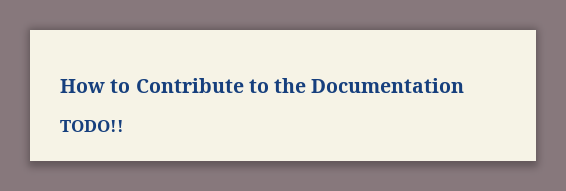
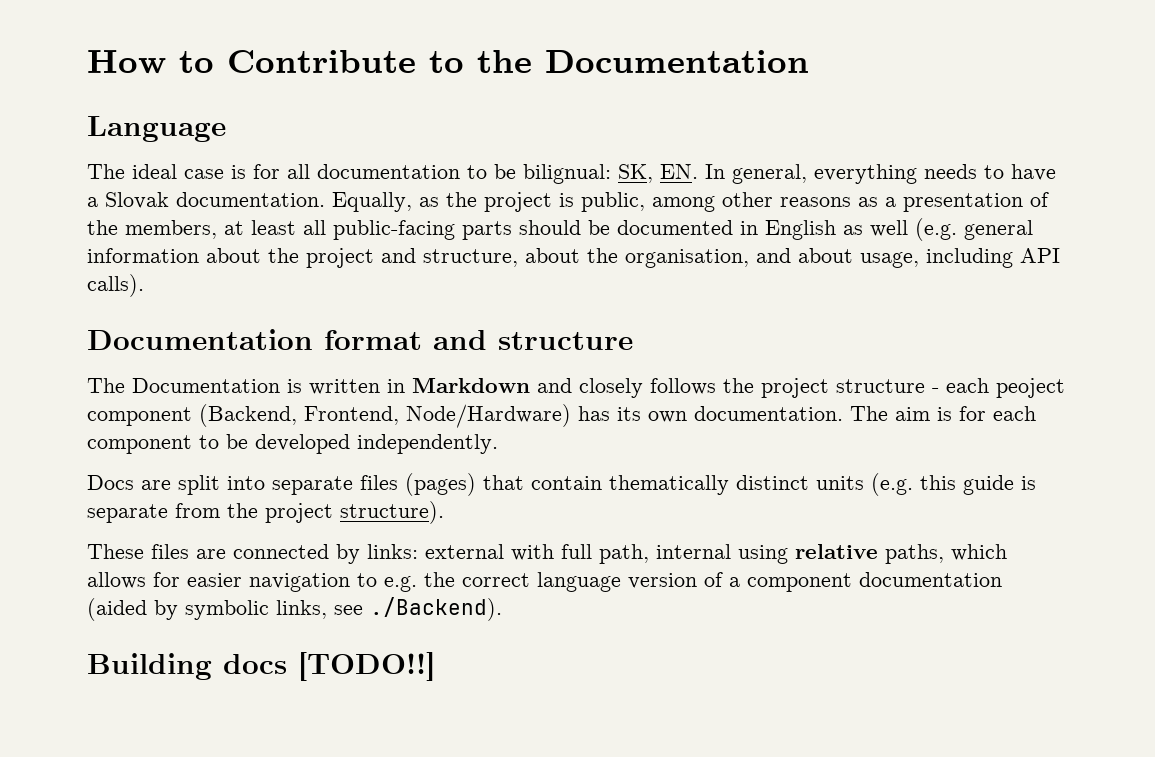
[60,120,124,132] TODO!! -> [87,116,226,142] [87,164,1056,184] [87,192,1049,212] [87,218,1033,241] [87,248,1060,268] [87,274,144,297] [87,329,633,350] [87,378,1065,398] [87,404,1036,428] [87,434,498,454] [87,473,1036,496] [87,501,444,524] [87,544,1007,564] [87,572,1002,592] [87,597,502,621] [87,652,435,681] Language // The ideal case is for all documentation to be bilignual: SK, EN. In general, everything needs to have a Slovak documentation. Equally, as the project is public, among other reasons as a presentation of the members, at least all public-facing parts should be documented in English as well (e.g. general information about the project and structure, about the organisation, and about usage, including API calls). // Documentation format and structure // The Documentation is written in Markdown and closely follows the project structure - each peoject component (Backend, Frontend, Node/Hardware) has its own documentation. The aim is for each component to be developed independently. // Docs are split into separate files (pages) that contain thematically distinct units (e.g. this guide is separate from the project structure). // These files are connected by links: external with full path, internal using relative paths, which allows for easier navigation to e.g. the correct language version of a component documentation (aided by symbolic links, see ./Backend). // Building docs [TODO!!]

